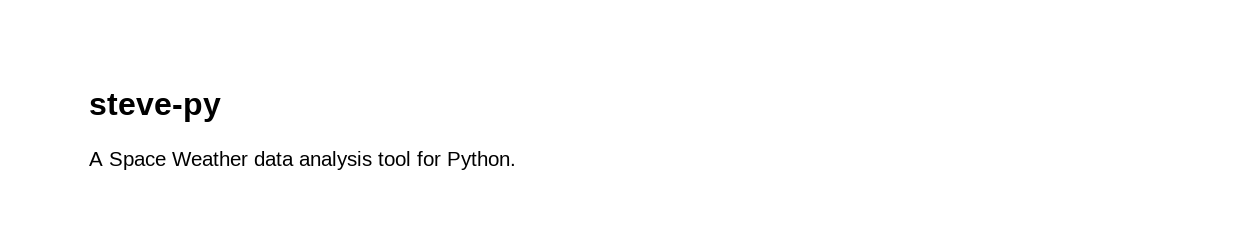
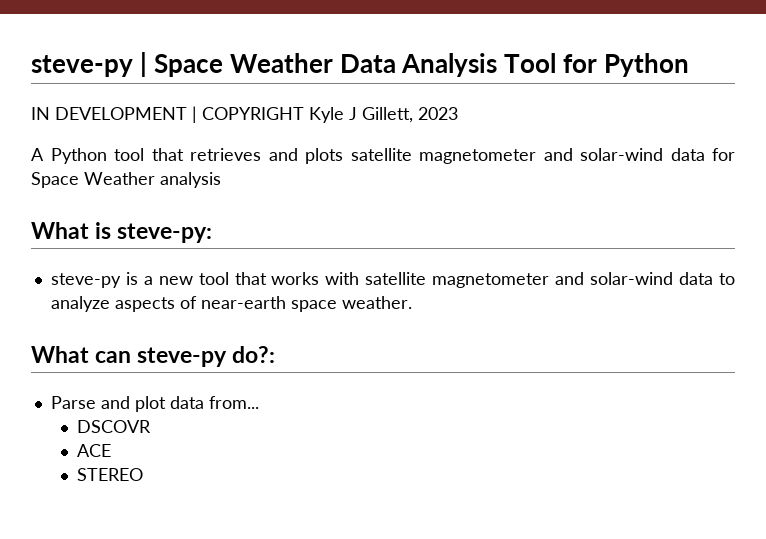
[89,94,221,122] [89,151,516,170] steve-py // A Space Weather data analysis tool for Python. -> [31,52,690,77] [31,106,458,123] [31,148,735,164] [31,172,221,188] [31,222,213,243] [50,272,735,288] [50,296,412,312] [31,346,276,367] [50,396,259,412] [76,420,151,433] [76,444,111,457] [76,468,143,481] steve-py | Space Weather Data Analysis Tool for Python // IN DEVELOPMENT | COPYRIGHT Kyle J Gillett, 2023 // A Python tool that retrieves and plots satellite magnetometer and solar-wind data for Space Weather analysis // What is steve-py: // steve-py is a new tool that works with satellite magnetometer and solar-wind data to analyze aspects of near-earth space weather. // What can steve-py do?: // Parse and plot data from... // DSCOVR // ACE // STEREO

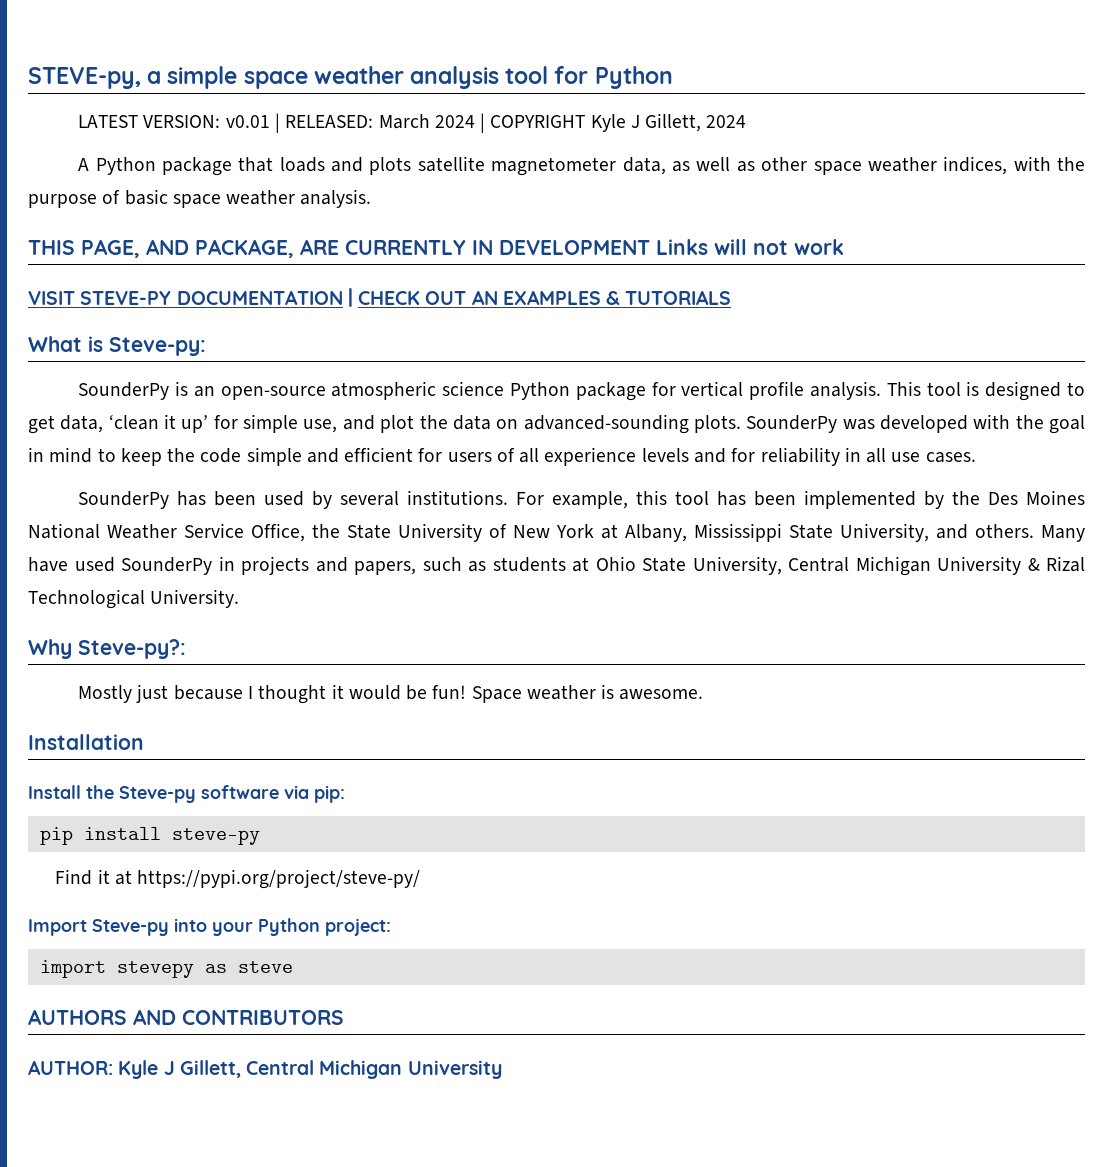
[31,52,690,77] [31,107,187,120] steve-py | Space Weather Data Analysis Tool for Python // IN DEVELOPMENT -> [28,66,673,89] [78,113,475,133] STEVE-py, a simple space weather analysis tool for Python // LATEST VERSION: v0.01 | RELEASED: March 2024
[418,107,458,120] 2023 -> [706,115,747,128] 2024
[114,148,261,161] tool that retrieves -> [161,157,325,176] package that loads
[543,148,735,161] [31,172,221,188] [31,222,213,243] [50,272,735,288] [50,296,412,312] [31,346,276,367] [50,396,259,412] [76,420,151,433] [76,444,111,457] [76,468,143,481] and solar-wind data for Space Weather analysis // What is steve-py: // steve-py is a new tool that works with satellite magnetometer and solar-wind data to analyze aspects of near-earth space weather. // What can steve-py do?: // Parse and plot data from... // DSCOVR // ACE // STEREO -> [622,156,1086,175] [28,189,372,208] [28,239,844,258] [28,288,732,307] [28,336,206,356] [78,381,1086,401] [28,414,1086,434] [28,447,976,466] [78,490,1085,509] [28,523,1085,542] [28,556,1085,576] [28,589,240,609] [28,639,186,659] [78,684,704,704] [28,734,144,750] [28,785,345,803] [39,827,260,845] [55,869,421,889] [28,918,391,936] [39,960,293,978] [28,1009,344,1025] [28,1060,502,1079] data, as well as other space weather indices, with the purpose of basic space weather analysis. // THIS PAGE, AND PACKAGE, ARE CURRENTLY IN DEVELOPMENT Links will not work // VISIT STEVE-PY DOCUMENTATION | CHECK OUT AN EXAMPLES & TUTORIALS // What is Steve-py: // SounderPy is an open-source atmospheric science Python package for vertical profile analysis. This tool is designed to get data, ‘clean it up’ for simple use, and plot the data on advanced-sounding plots. SounderPy was developed with the goal in mind to keep the code simple and efficient for users of all experience levels and for reliability in all use cases. // SounderPy has been used by several institutions. For example, this tool has been implemented by the Des Moines National Weather Service Office, the State University of New York at Albany, Mississippi State University, and others. Many have used SounderPy in projects and papers, such as students at Ohio State University, Central Michigan University & Rizal Technological University. // Why Steve-py?: // Mostly just because I thought it would be fun! Space weather is awesome. // Installation // Install the Steve-py software via pip: // pip install steve-py // Find it at https://pypi.org/project/steve-py/ // Import Steve-py into your Python project: // import stevepy as steve // AUTHORS AND CONTRIBUTORS // AUTHOR: Kyle J Gillett, Central Michigan University

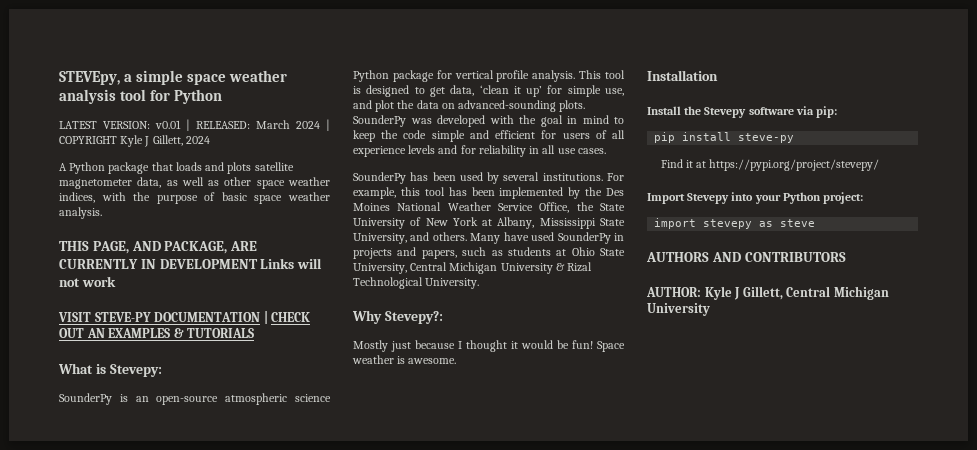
[28,67,141,89] STEVE-py, -> [59,71,120,85] STEVEpy,
[109,337,206,356] Steve-py: -> [109,364,162,377] Stevepy:
[78,639,186,659] Steve-py?: -> [384,311,443,324] Stevepy?:
[119,786,196,803] Steve-py -> [704,107,747,118] Stevepy
[137,869,421,889] https://pypi.org/project/steve-py/ -> [709,159,880,171] https://pypi.org/project/stevepy/
[92,919,169,936] Steve-py -> [687,193,730,204] Stevepy

